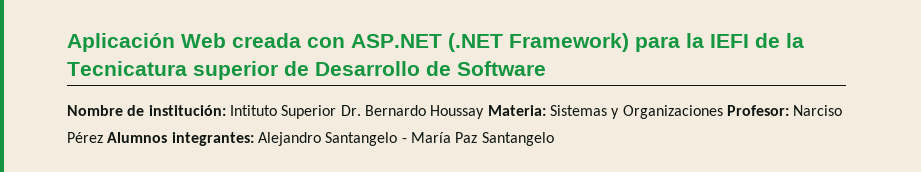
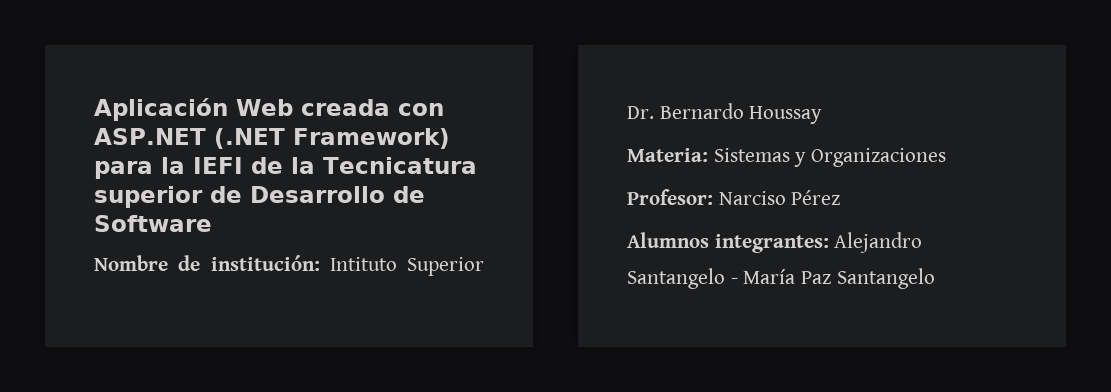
(485, 112) none -> (823, 115) //
(723, 112) none -> (947, 157) //
(103, 137) none -> (841, 197) //

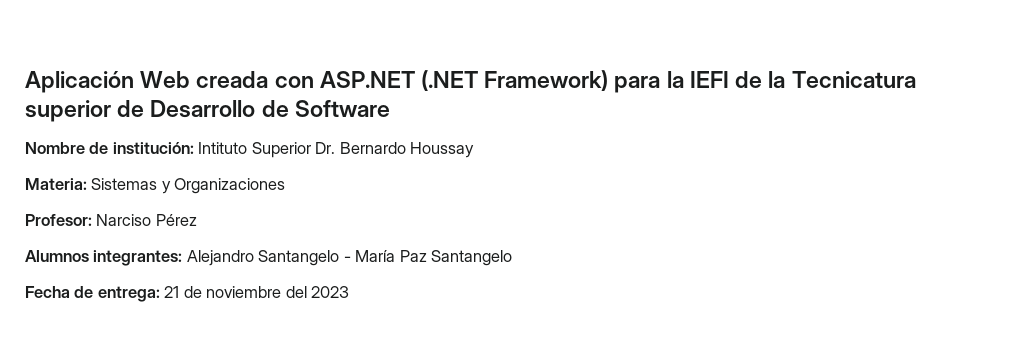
(935, 278) none -> [25,286,350,302] // Fecha de entrega: 21 de noviembre del 2023

